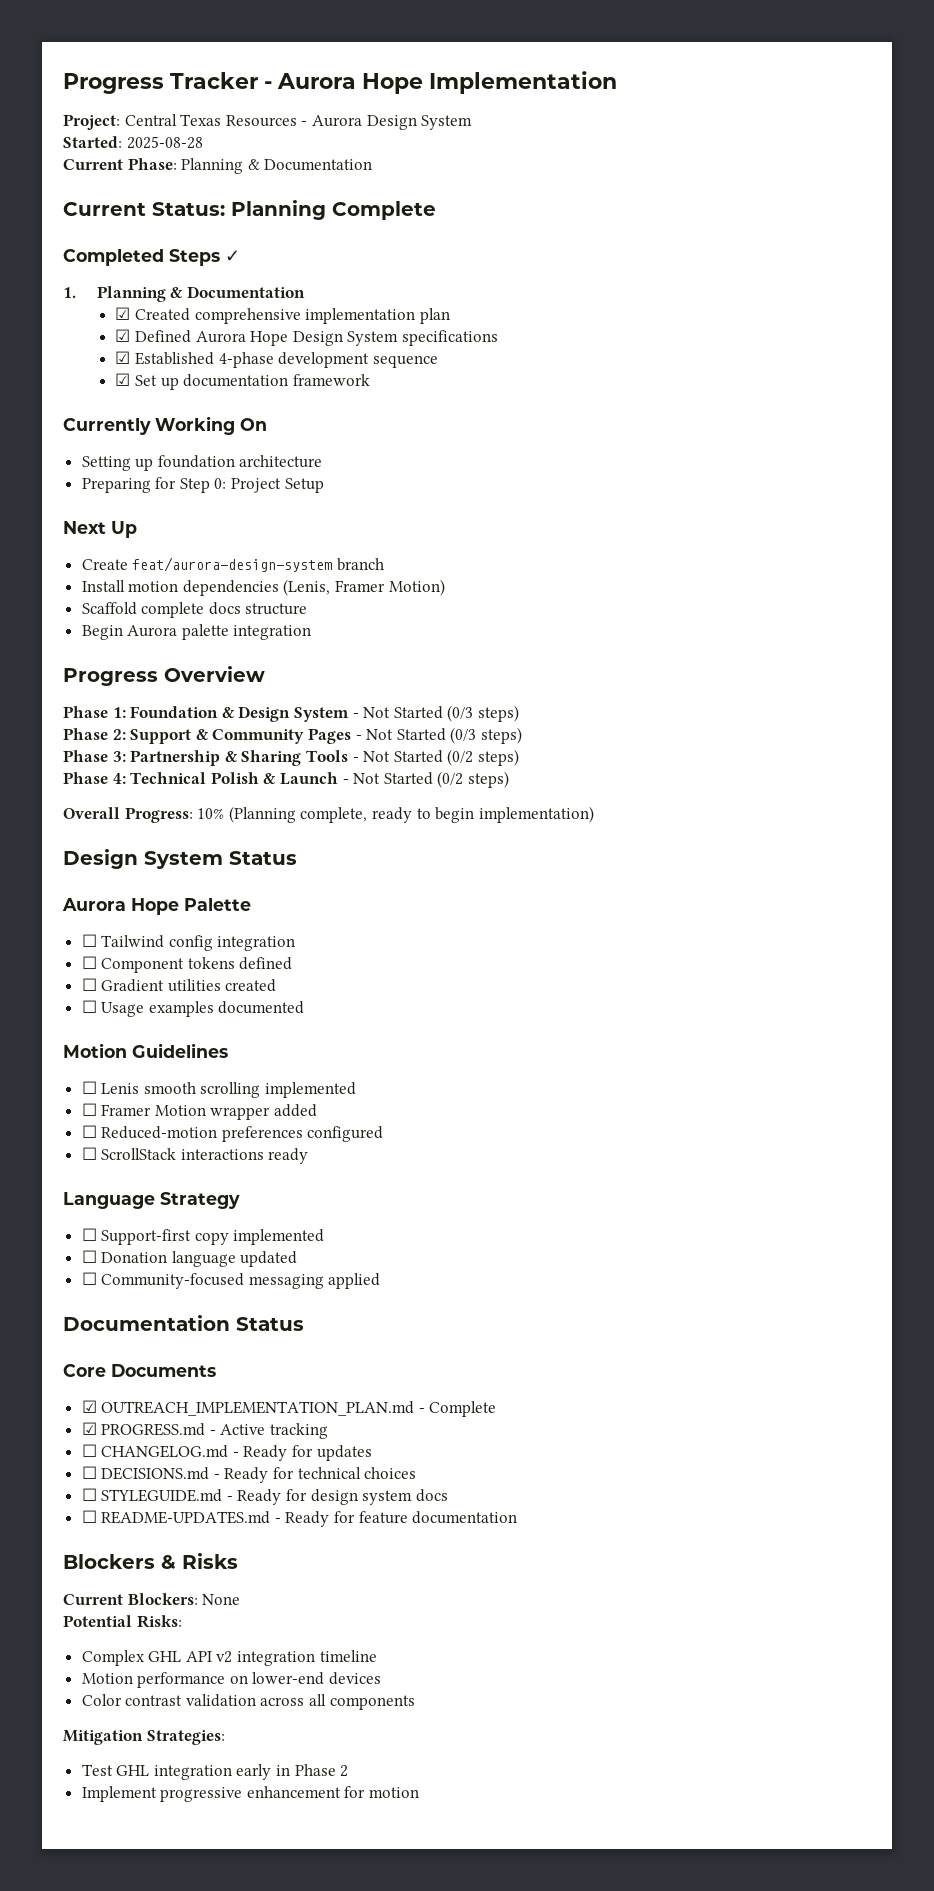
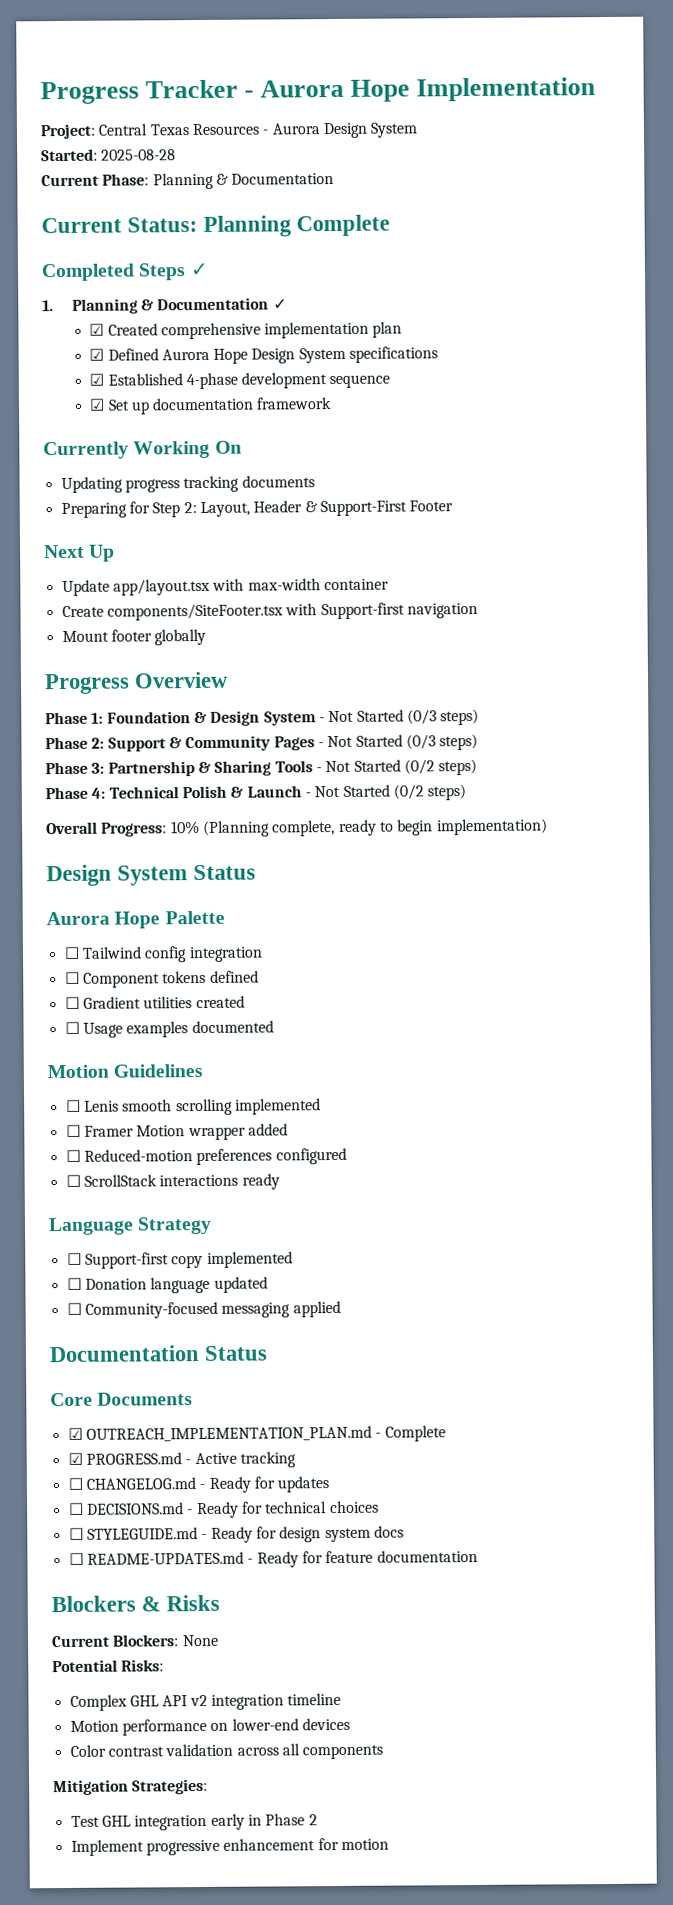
(305, 292) none -> [272,298,287,310] ✓
[81,455,323,471] Setting up foundation architecture -> [60,475,315,494] Updating progress tracking documents
[214,478,324,493] [63,521,137,538] [81,557,384,572] [81,579,445,596] [81,602,308,618] [81,624,312,640] 0: Project Setup // Next Up // Create feat/aurora-design-system branch // Install motion dependencies (Lenis, Framer Motion) // Scaffold complete docs structure // Begin Aurora palette integration -> [183,500,454,517] [44,544,116,562] [61,578,389,597] [61,602,478,621] [61,628,207,646] 2: Layout, Header & Support-First Footer // Next Up // Update app/layout.tsx with max-width container // Create components/SiteFooter.tsx with Support-first navigation // Mount footer globally

